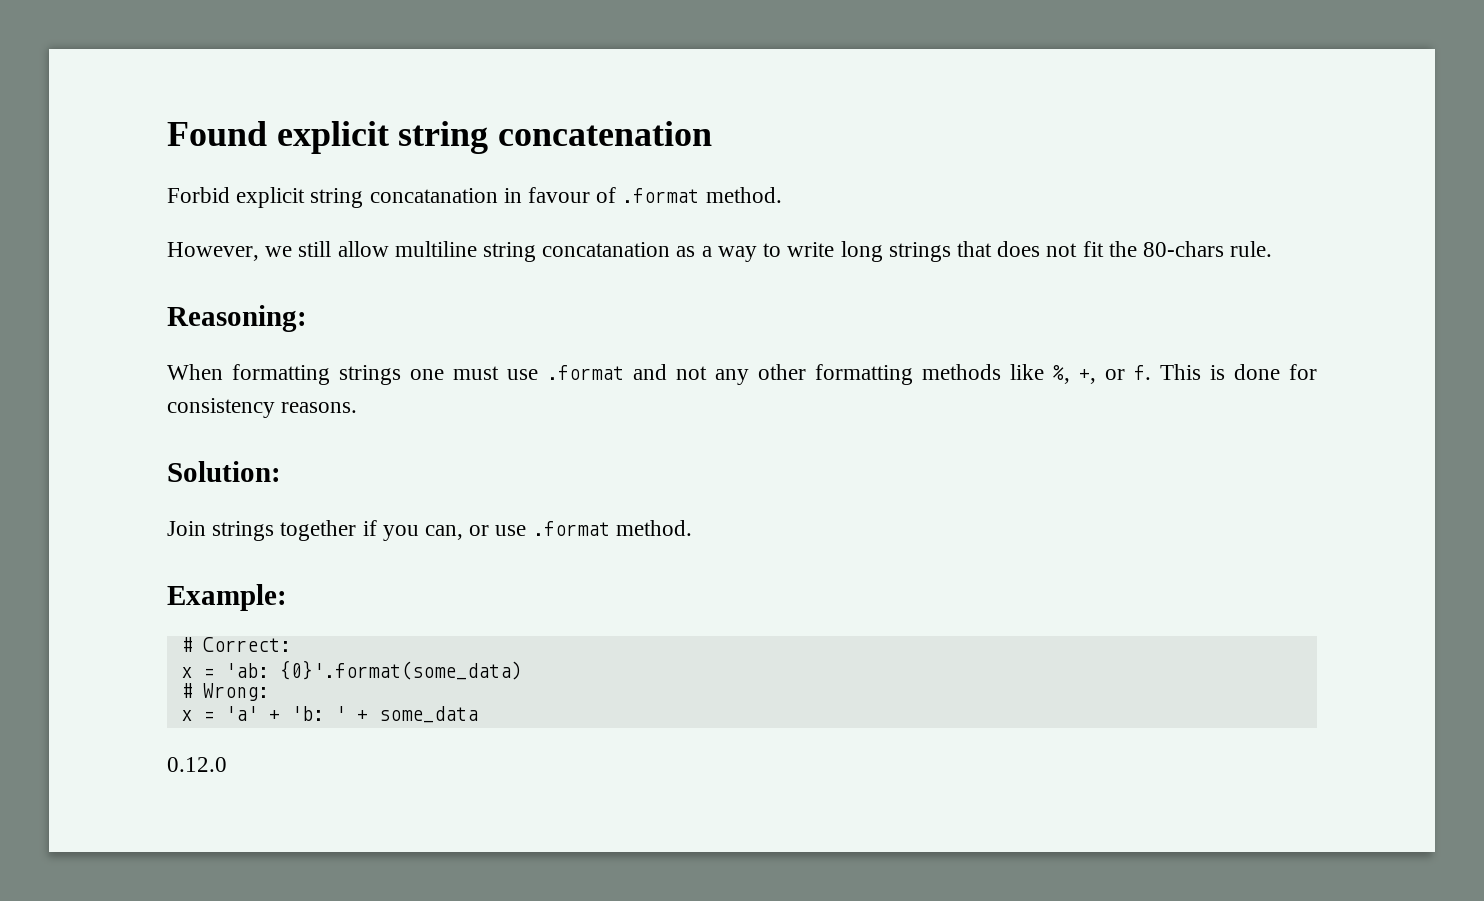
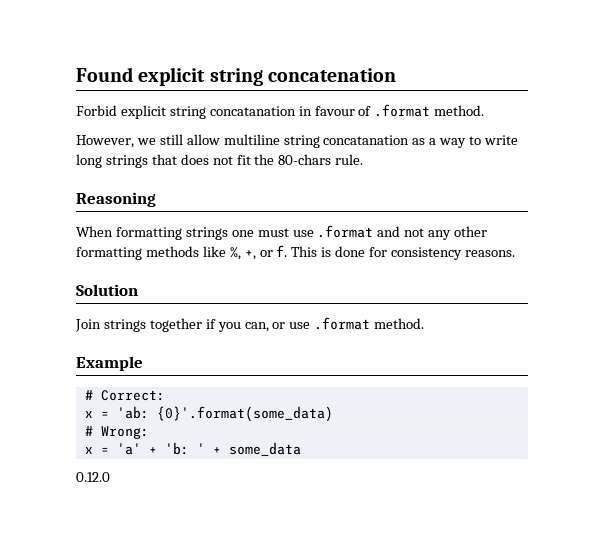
[167,305,307,332] Reasoning: -> [76,192,156,207] Reasoning
[167,461,281,482] Solution: -> [76,284,138,296] Solution
[167,584,287,611] Example: -> [76,356,143,371] Example

